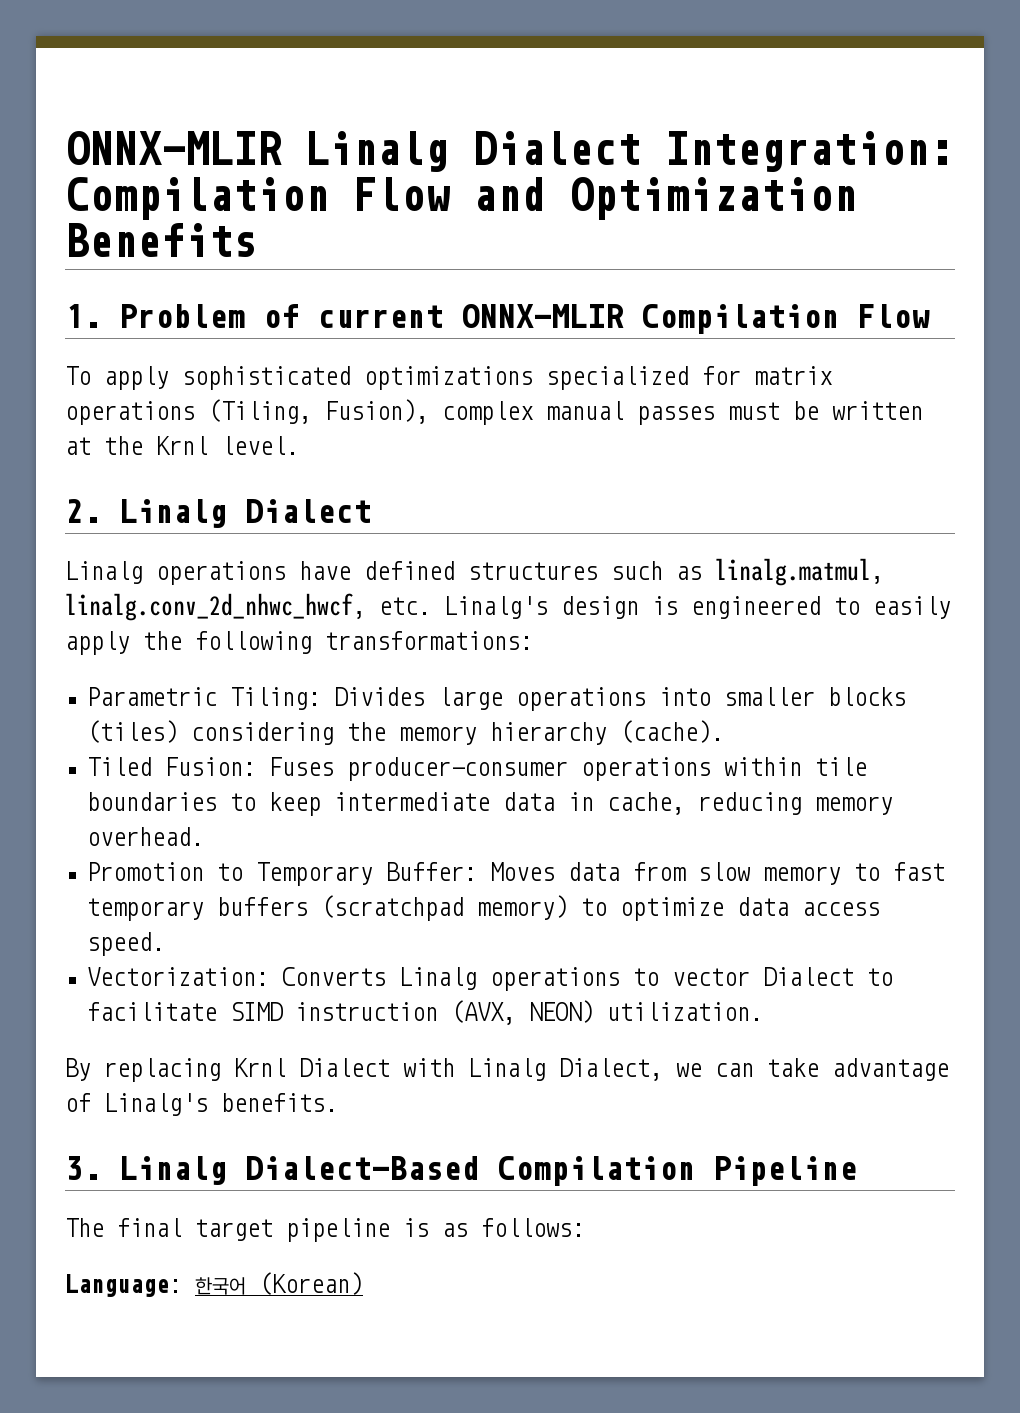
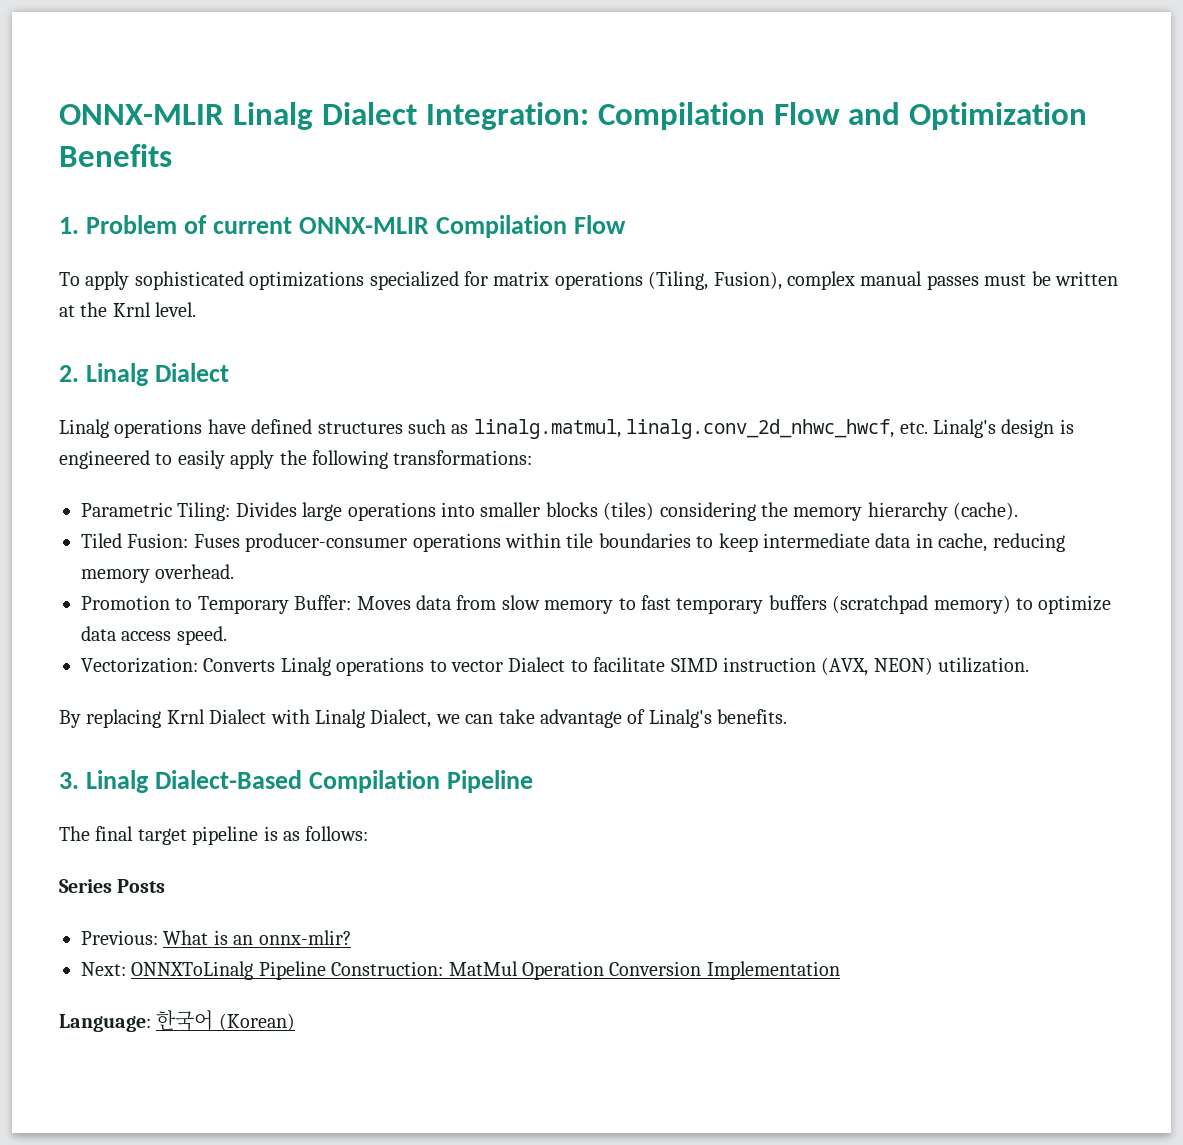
(585, 1227) none -> [59,879,166,893] [81,930,351,945] [81,961,840,980] // Series Posts // Previous: What is an onnx-mlir? // Next: ONNXToLinalg Pipeline Construction: MatMul Operation Conversion Implementation

